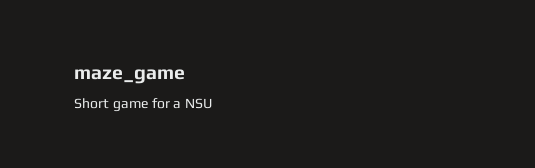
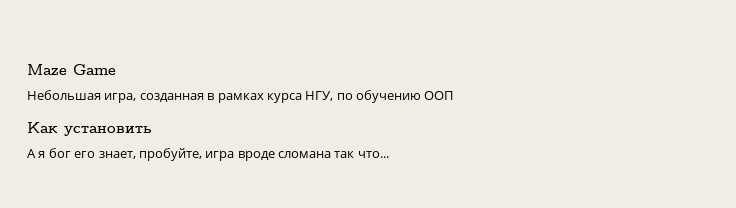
[74,69,185,84] [74,98,213,112] maze_game // Short game for a NSU -> [27,64,116,76] [27,90,454,103] [27,122,152,136] [27,148,389,161] Maze Game // Небольшая игра, созданная в рамках курса НГУ, по обучению ООП // Как установить // А я бог его знает, пробуйте, игра вроде сломана так что...

